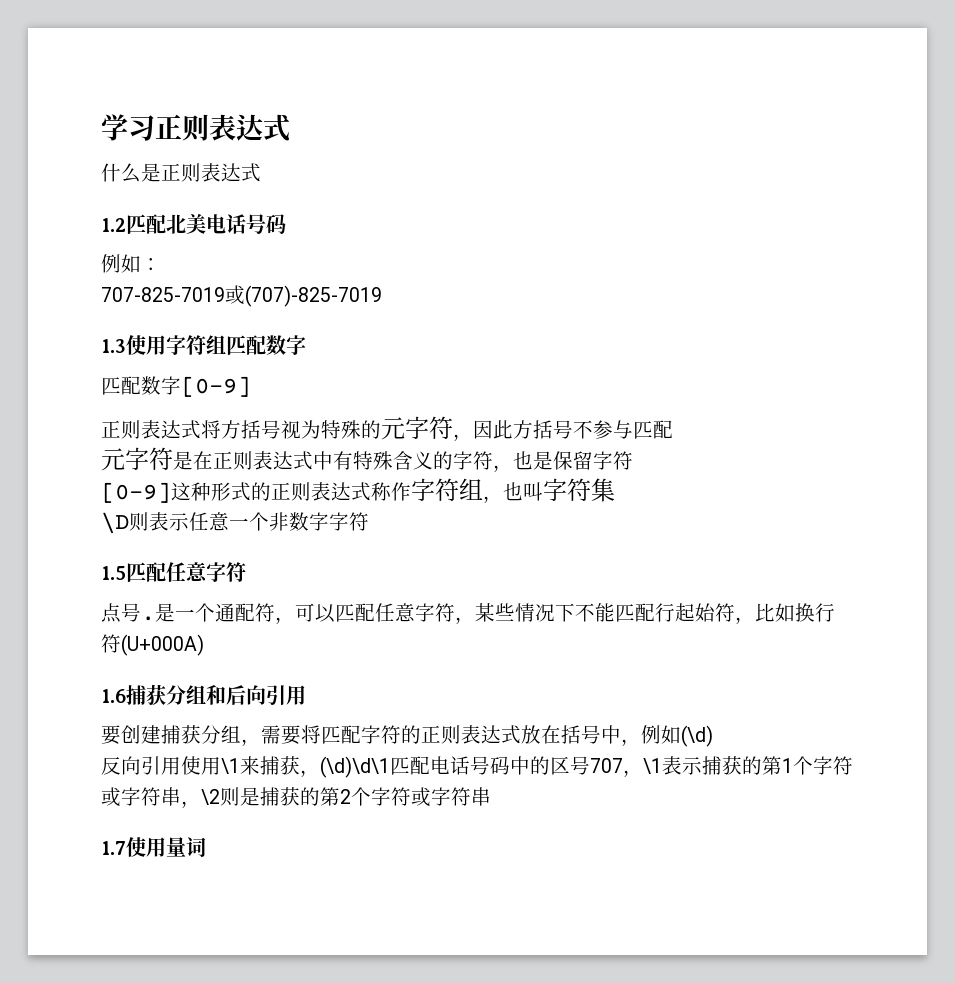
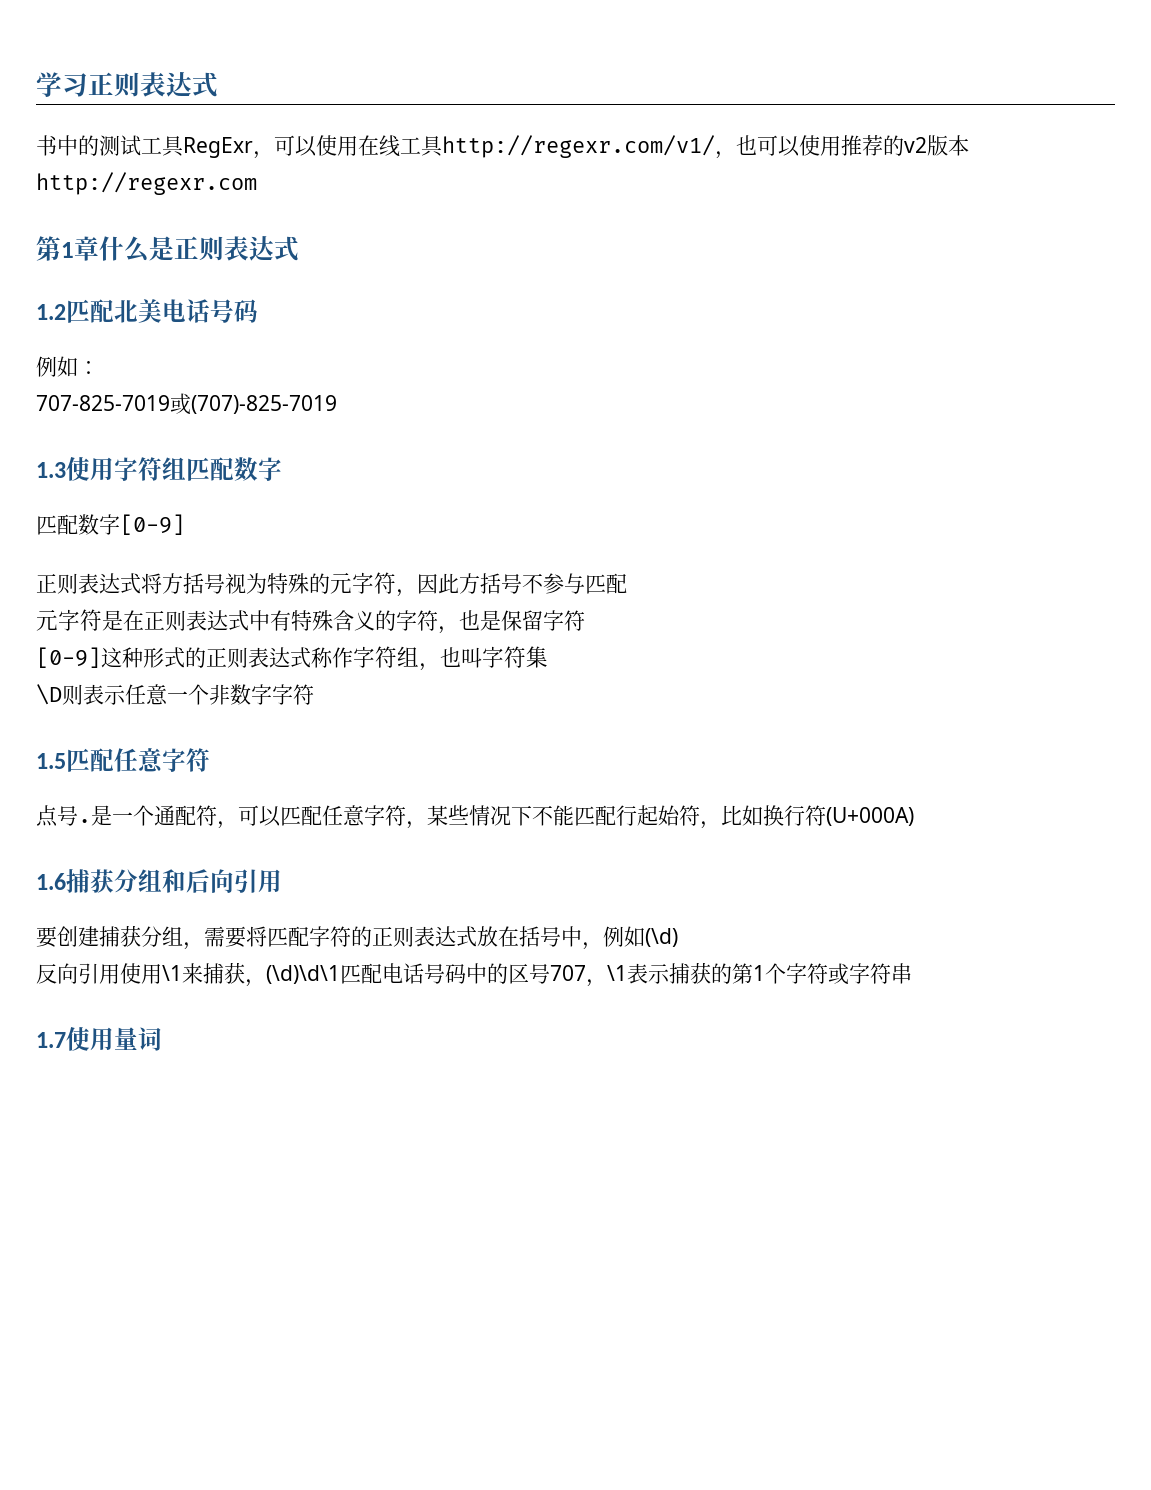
(290, 128) none -> [36,135,969,159] [36,172,257,195] [36,236,99,261] 书中的测试工具RegExr，可以使用在线工具http://regexr.com/v1/，也可以使用推荐的v2版本http://regexr.com // 第1章
[181,787,491,808] ，\2则是捕获的第2个字符或字符串 -> (912, 973) none

